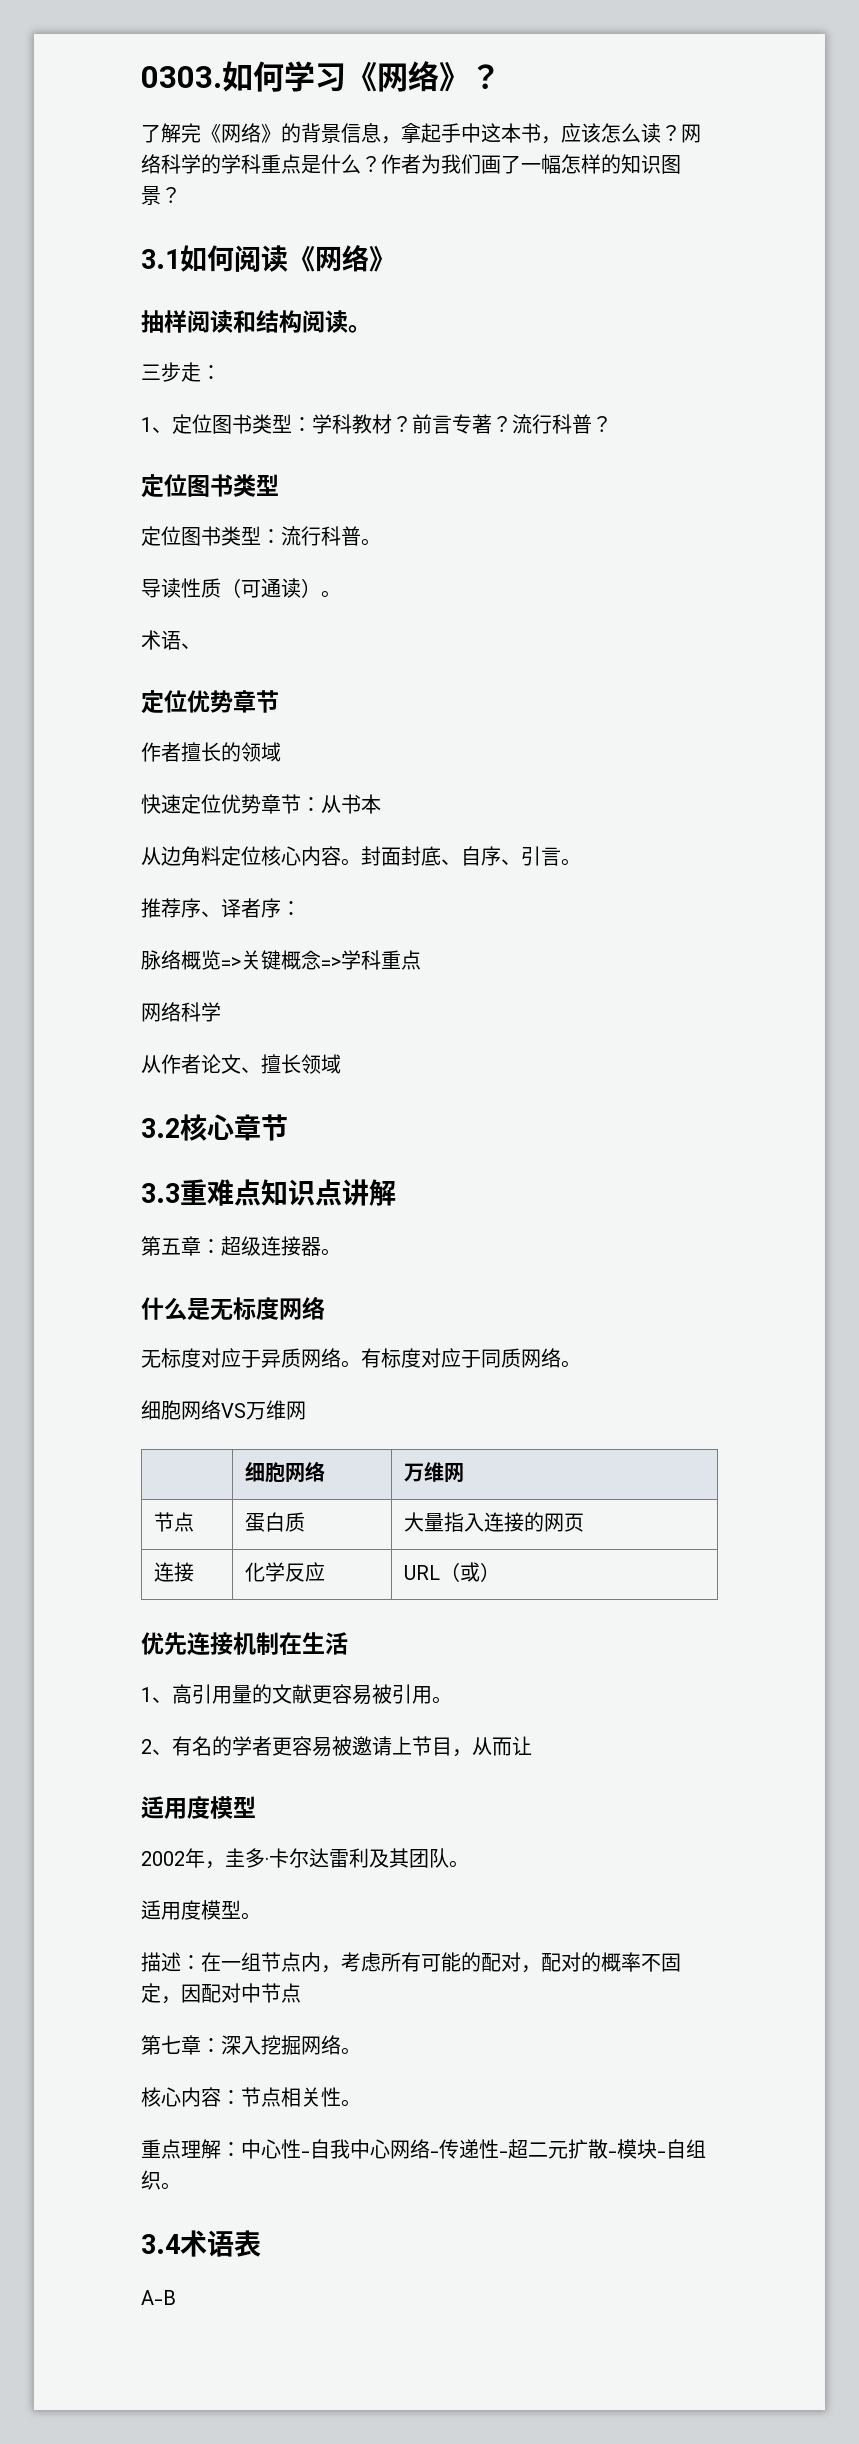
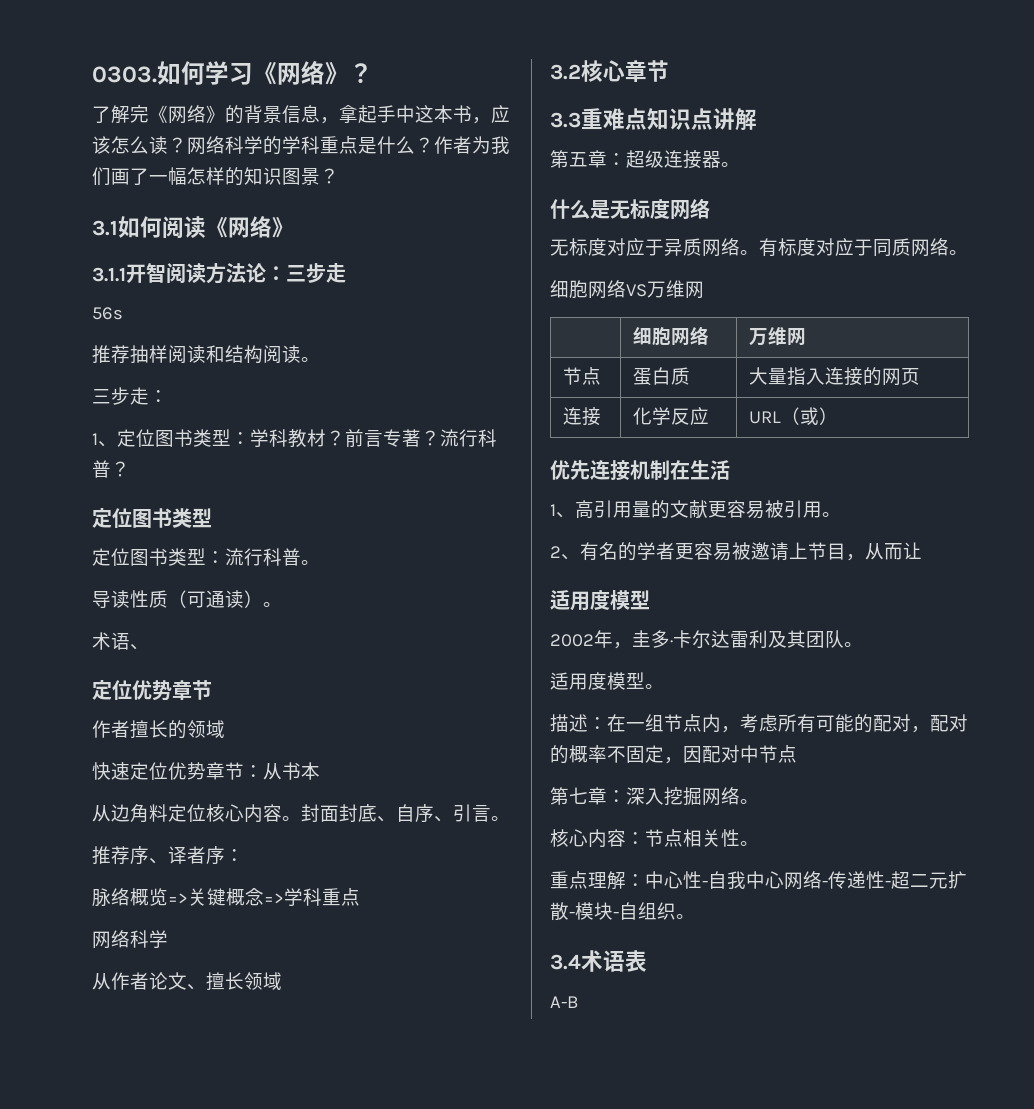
(396, 259) none -> [92,263,346,284] [92,307,123,320] [92,345,130,364] 3.1.1开智阅读方法论：三步走 // 56s // 推荐

